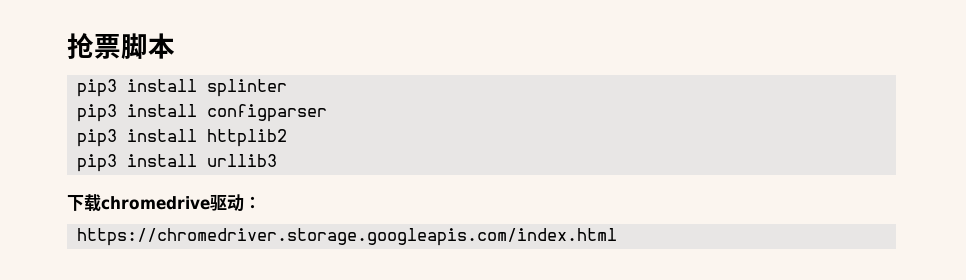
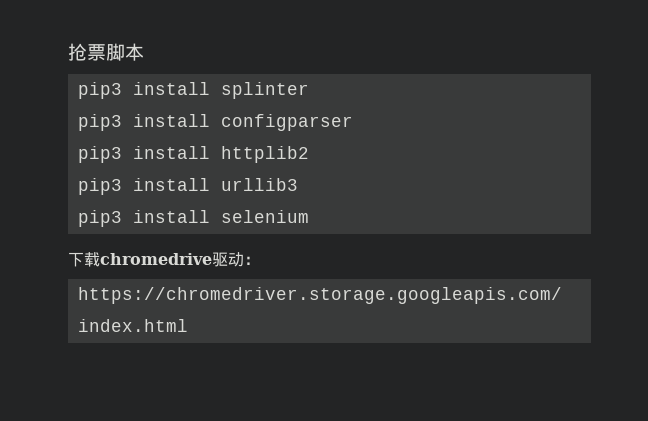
(278, 160) none -> [77,210,309,227] // pip3 install selenium

